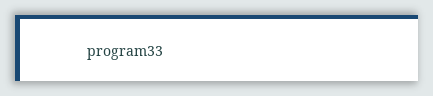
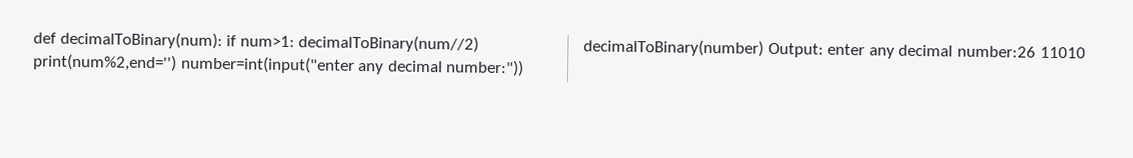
[87,46,163,60] program33 -> [33,30,480,53] [33,53,525,77] [583,38,1086,59] def decimalToBinary(num): if num>1: decimalToBinary(num//2) print(num%2,end='') number=int(input("enter any decimal number:")) decimalToBinary(number) Output: enter any decimal number:26 11010

